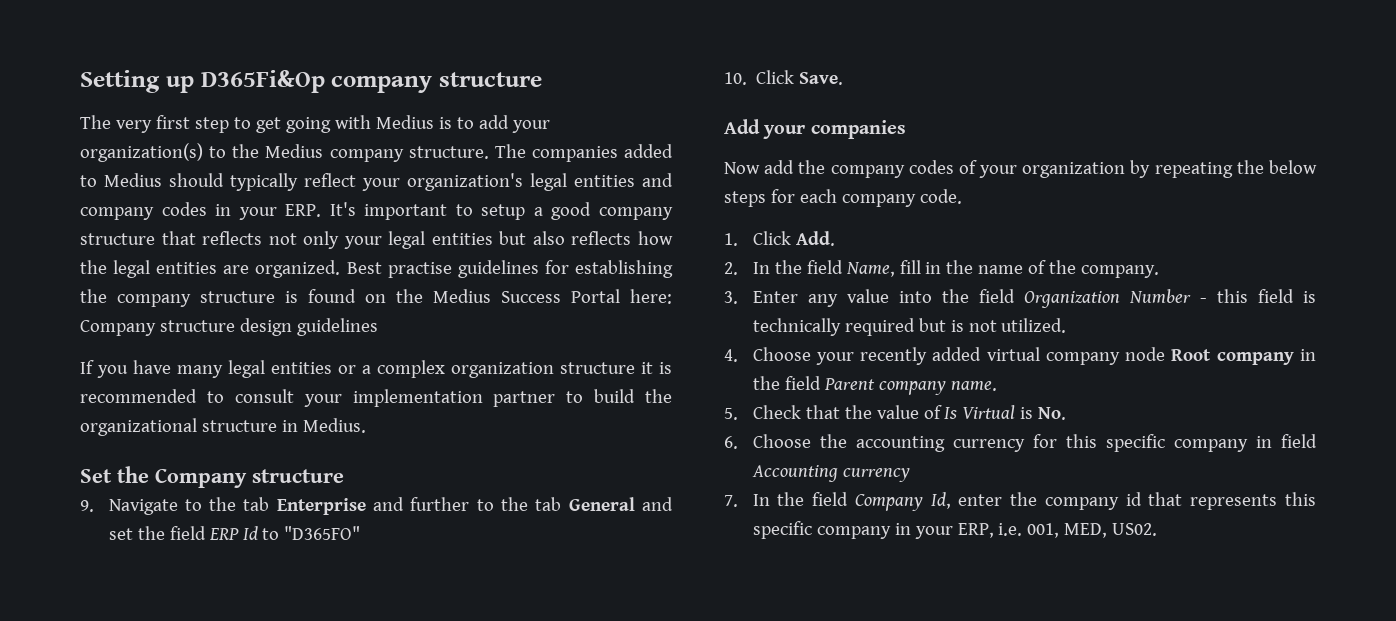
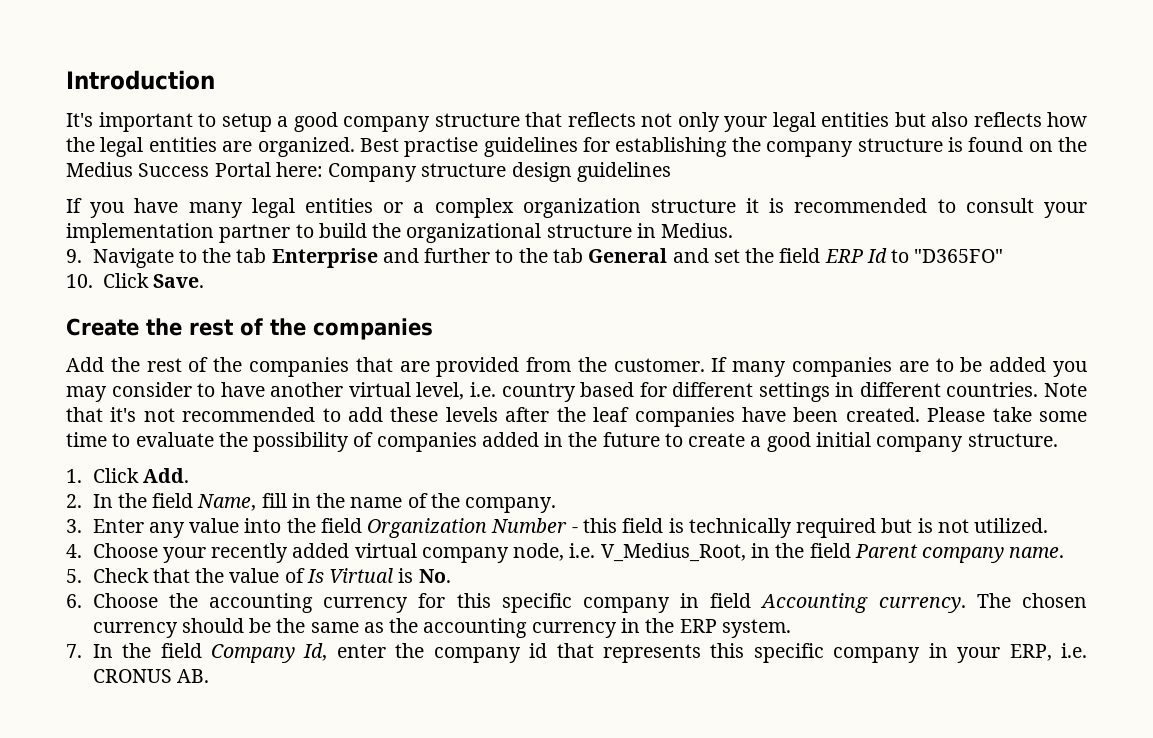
[80,70,542,93] [80,115,550,133] [80,143,673,162] [80,173,673,191] [80,202,322,220] Setting up D365Fi&Op company structure // The very first step to get going with Medius is to add your organization(s) to the Medius company structure. The companies added to Medius should typically reflect your organization's legal entities and company codes in your ERP. -> [66,70,215,90] Introduction //
[80,466,344,488] // Set the Company structure -> (734, 230) none
[724,119,906,139] [724,160,1317,178] [724,189,962,207] Add your companies // Now add the company codes of your organization by repeating the below steps for each company code. -> [66,318,433,340] [66,357,1087,377] [66,382,1087,402] [66,407,1087,427] [66,432,1058,452] Create the rest of the companies // Add the rest of the companies that are provided from the customer. If many companies are to be added you may consider to have another virtual level, i.e. country based for different settings in different countries. Note that it's not recommended to add these levels after the leaf companies have been created. Please take some time to evaluate the possibility of companies added in the future to create a good initial company structure.
[1125,347,1294,365] node Root company -> [513,543,746,562] node, i.e. V_Medius_Root,
[842,468,910,482] currency -> [878,593,1087,613] [92,618,791,638] currency. The chosen currency should be the same as the accounting currency in the ERP system.
[1027,523,1158,538] 001, MED, US02. -> [92,669,209,683] CRONUS AB.

